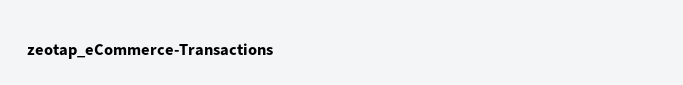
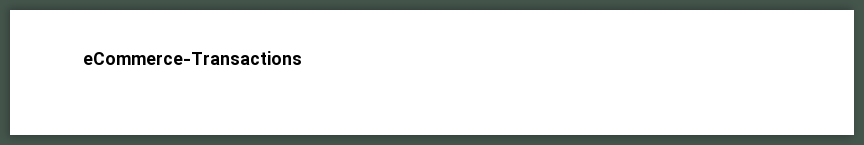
[27,43,273,59] zeotap_eCommerce-Transactions -> [83,51,302,65] eCommerce-Transactions

